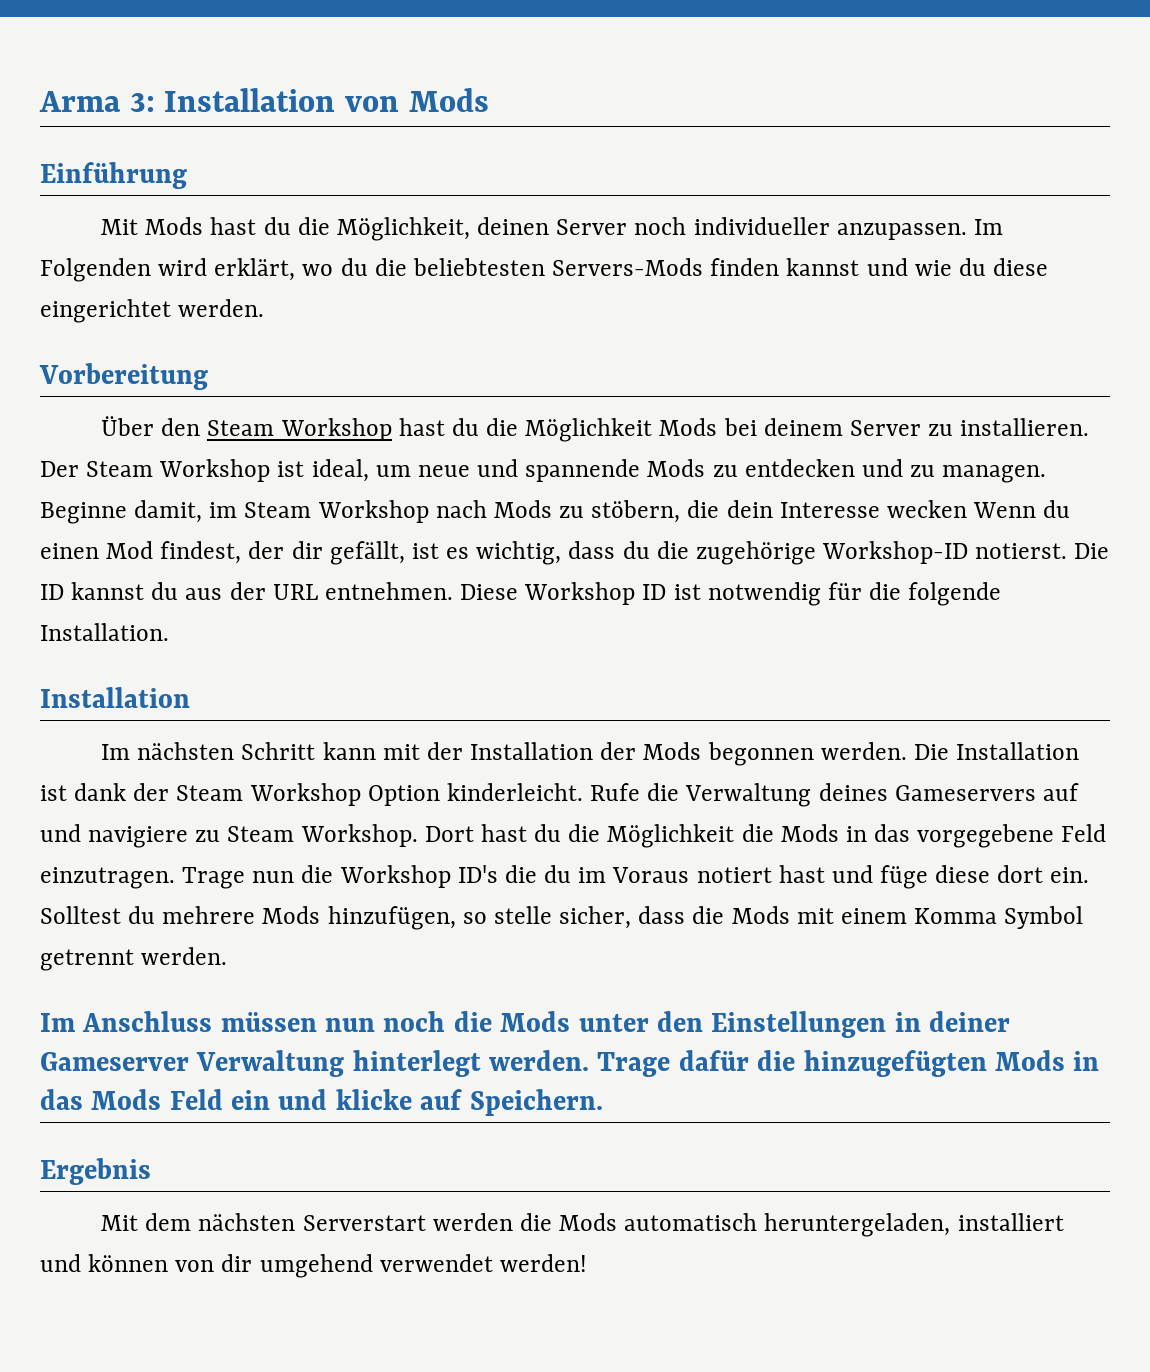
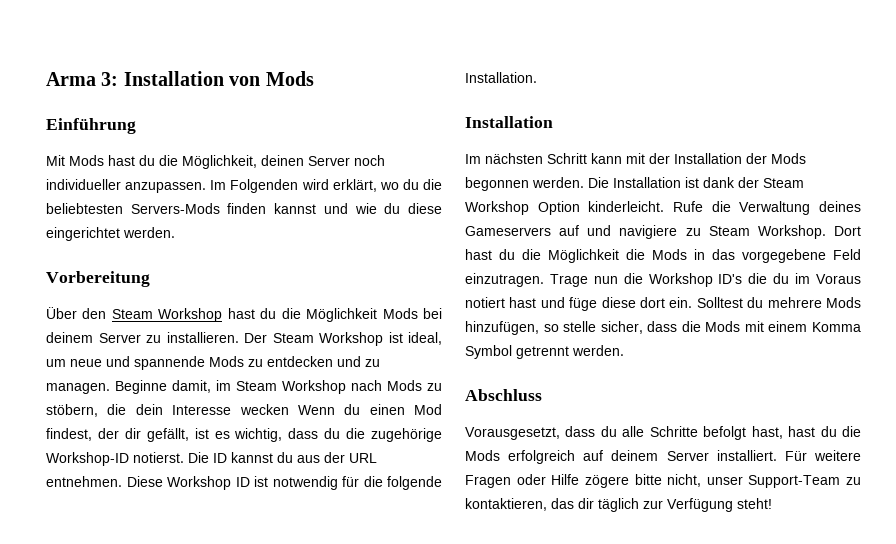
[40,1011,1011,1038] [40,1050,1100,1077] [40,1089,603,1116] [40,1158,151,1185] [101,1213,1064,1237] [40,1254,587,1278] Im Anschluss müssen nun noch die Mods unter den Einstellungen in deiner Gameserver Verwaltung hinterlegt werden. Trage dafür die hinzugefügten Mods in das Mods Feld ein und klicke auf Speichern. // Ergebnis // Mit dem nächsten Serverstart werden die Mods automatisch heruntergeladen, installiert und können von dir umgehend verwendet werden! -> [465,389,542,401] [465,426,862,440] [465,450,861,464] [465,474,861,488] [465,498,772,512] Abschluss // Vorausgesetzt, dass du alle Schritte befolgt hast, hast du die Mods erfolgreich auf deinem Server installiert. Für weitere Fragen oder Hilfe zögere bitte nicht, unser Support-Team zu kontaktieren, das dir täglich zur Verfügung steht!

